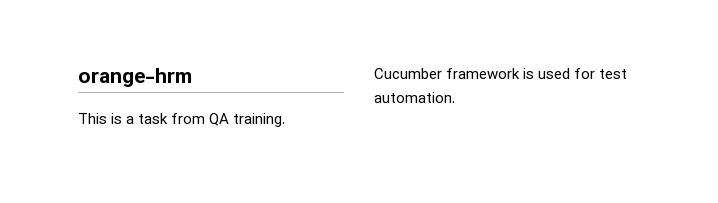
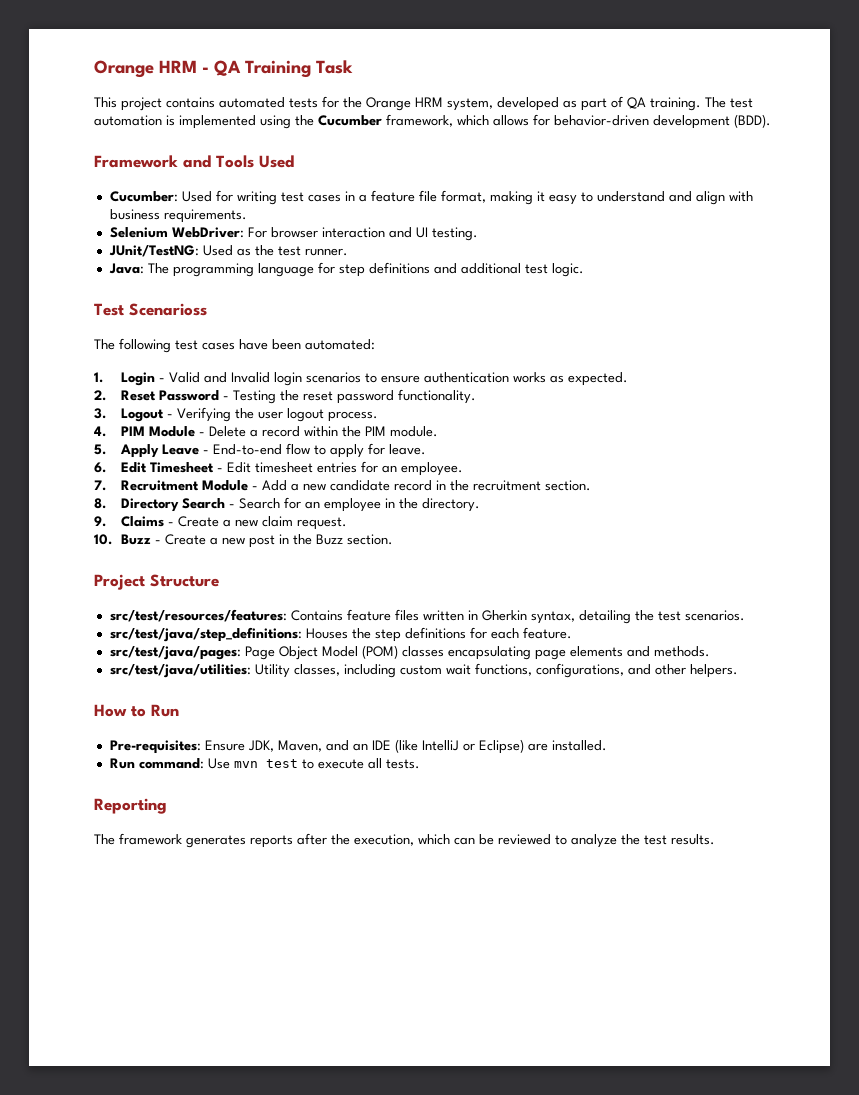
[78,68,192,87] [78,113,286,127] [374,68,628,79] [374,92,455,103] orange-hrm // This is a task from QA training. Cucumber framework is used for test automation. -> [94,60,353,78] [94,96,753,111] [94,114,771,129] [94,155,294,168] [109,190,753,205] [109,209,247,223] [109,227,478,241] [108,245,348,257] [108,262,584,277] [94,303,207,316] [94,338,375,353] [94,372,629,386] [94,389,477,404] [94,407,379,422] [94,426,439,437] [94,443,427,458] [94,461,464,476] [94,480,592,491] [94,497,481,512] [94,516,348,530] [94,534,394,548] [94,574,219,590] [109,609,745,624] [109,627,572,642] [109,645,710,660] [109,663,738,678] [94,704,179,717] [109,739,607,754] [109,758,420,769] [94,798,167,814] [94,833,715,848] Orange HRM - QA Training Task // This project contains automated tests for the Orange HRM system, developed as part of QA training. The test automation is implemented using the Cucumber framework, which allows for behavior-driven development (BDD). // Framework and Tools Used // Cucumber: Used for writing test cases in a feature file format, making it easy to understand and align with business requirements. // Selenium WebDriver: For browser interaction and UI testing. // JUnit/TestNG: Used as the test runner. // Java: The programming language for step definitions and additional test logic. // Test Scenarioss // The following test cases have been automated: // 1. Login - Valid and Invalid login scenarios to ensure authentication works as expected. // 2. Reset Password - Testing the reset password functionality. // 3. Logout - Verifying the user logout process. // 4. PIM Module - Delete a record within the PIM module. // 5. Apply Leave - End-to-end flow to apply for leave. // 6. Edit Timesheet - Edit timesheet entries for an employee. // 7. Recruitment Module - Add a new candidate record in the recruitment section. // 8. Directory Search - Search for an employee in the directory. // 9. Claims - Create a new claim request. // 10. Buzz - Create a new post in the Buzz section. // Project Structure // src/test/resources/features: Contains feature files written in Gherkin syntax, detailing the test scenarios. // src/test/java/step_definitions: Houses the step definitions for each feature. // src/test/java/pages: Page Object Model (POM) classes encapsulating page elements and methods. // src/test/java/utilities: Utility classes, including custom wait functions, configurations, and other helpers. // How to Run // Pre-requisites: Ensure JDK, Maven, and an IDE (like IntelliJ or Eclipse) are installed. // Run command: Use mvn test to execute all tests. // Reporting // The framework generates reports after the execution, which can be reviewed to analyze the test results.

